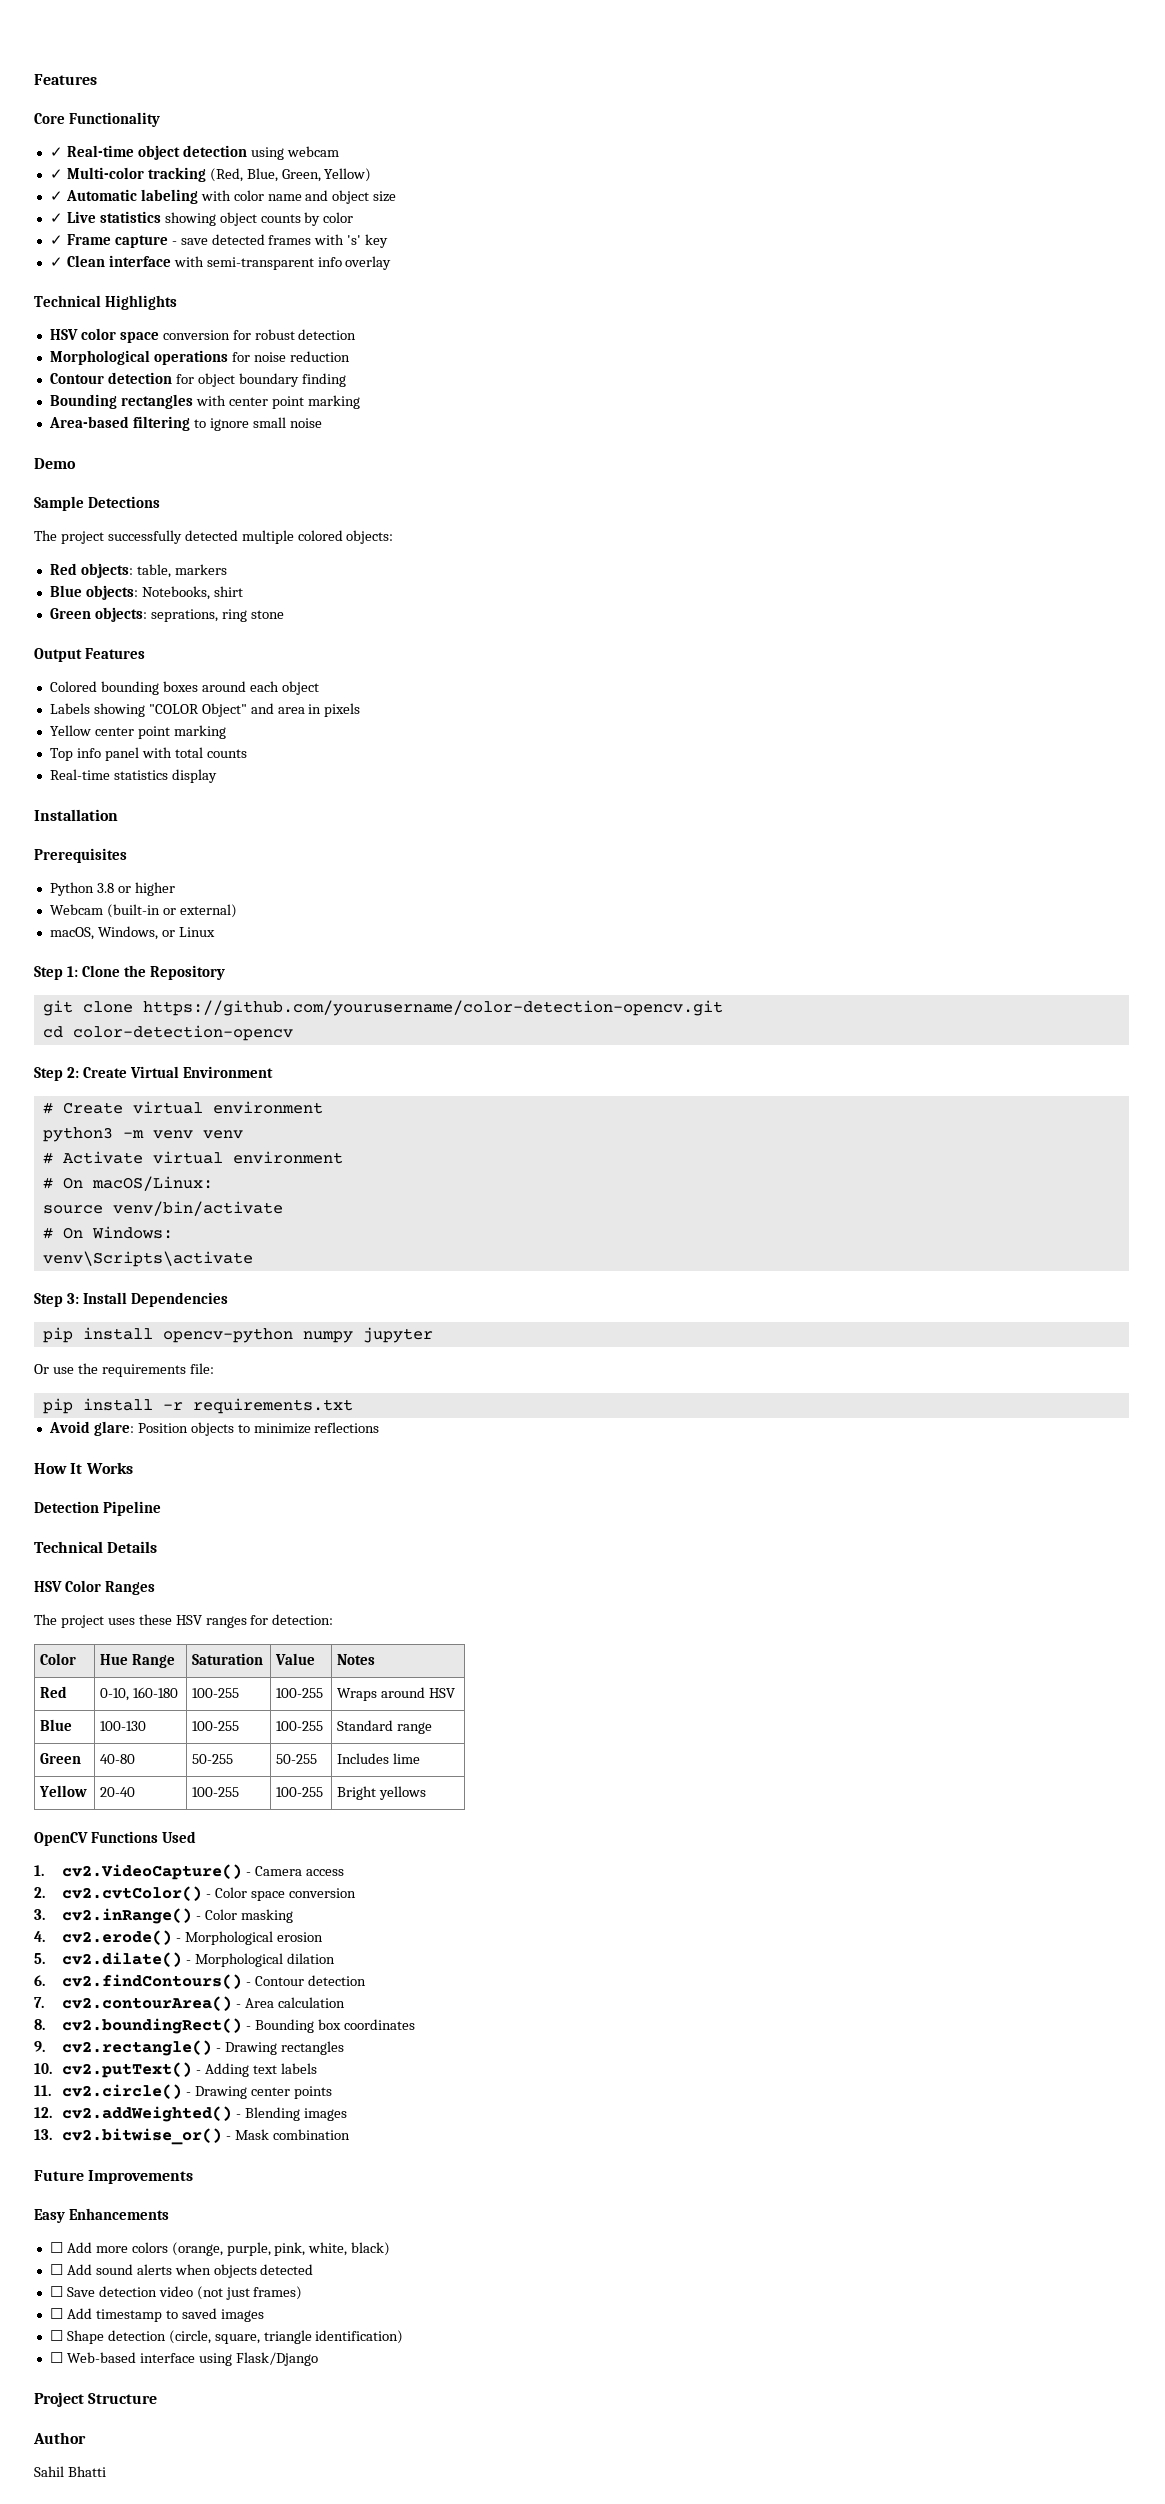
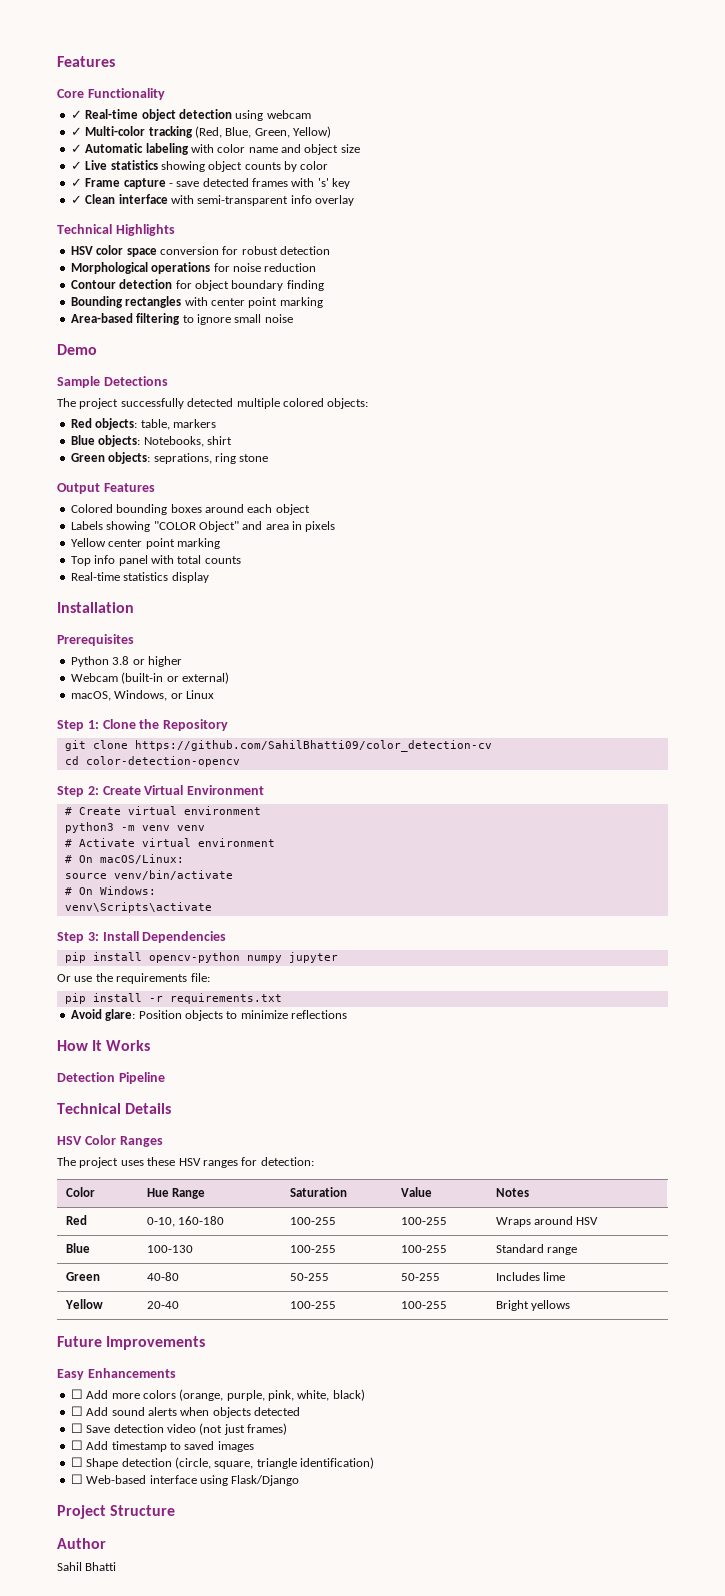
[142,1000,723,1016] https://github.com/yourusername/color-detection-opencv.git -> [134,740,492,752] https://github.com/SahilBhatti09/color_detection-cv
[34,1831,197,1846] [34,1864,344,1880] [34,1886,356,1901] [34,1908,293,1924] [34,1930,323,1945] [34,1952,335,1967] [34,1974,366,1989] [34,1996,345,2011] [34,2018,415,2034] [34,2040,344,2056] [34,2062,317,2078] [34,2084,332,2099] [34,2106,347,2122] [34,2128,350,2145] // OpenCV Functions Used // 1. cv2.VideoCapture() - Camera access // 2. cv2.cvtColor() - Color space conversion // 3. cv2.inRange() - Color masking // 4. cv2.erode() - Morphological erosion // 5. cv2.dilate() - Morphological dilation // 6. cv2.findContours() - Contour detection // 7. cv2.contourArea() - Area calculation // 8. cv2.boundingRect() - Bounding box coordinates // 9. cv2.rectangle() - Drawing rectangles // 10. cv2.putText() - Adding text labels // 11. cv2.circle() - Drawing center points // 12. cv2.addWeighted() - Blending images // 13. cv2.bitwise_or() - Mask combination -> (571, 1305) none

